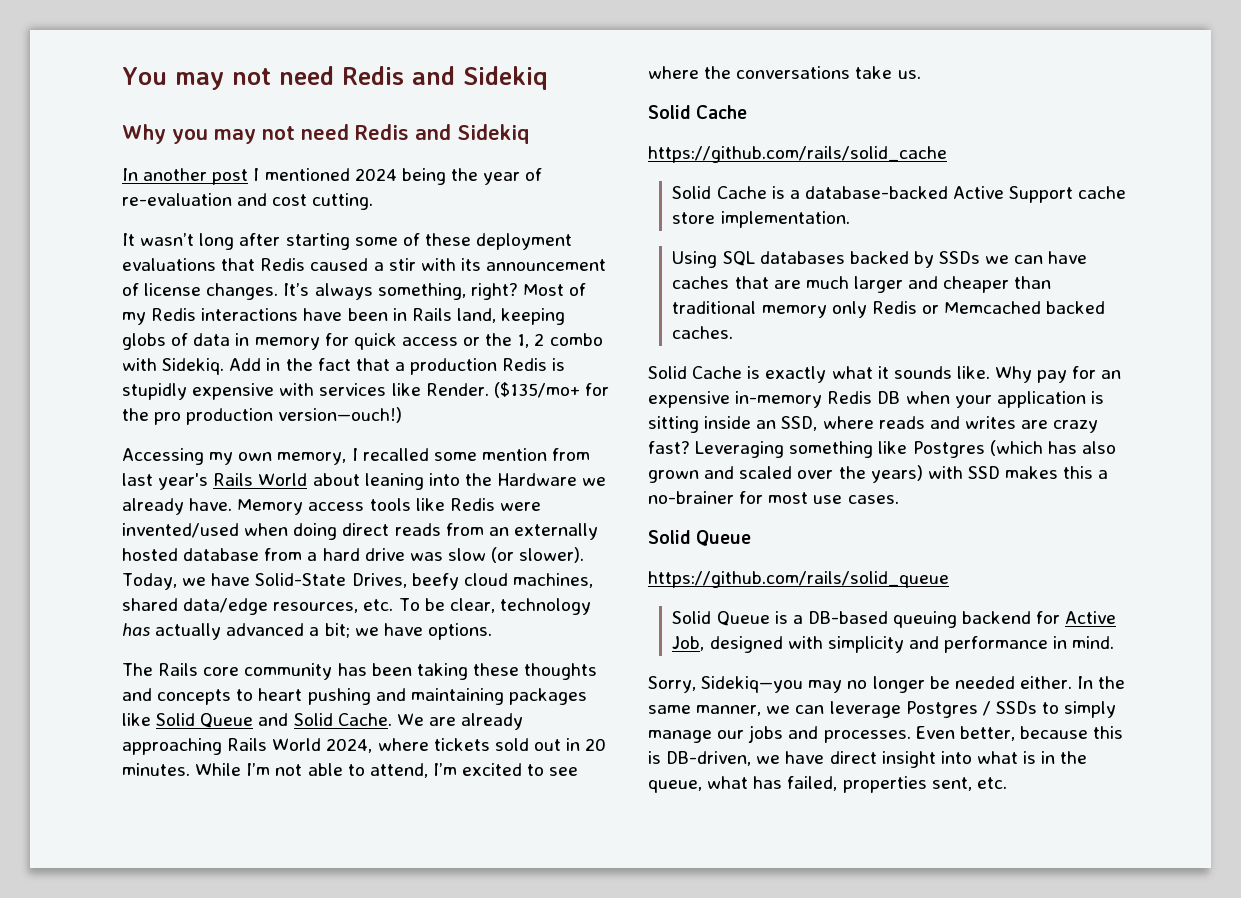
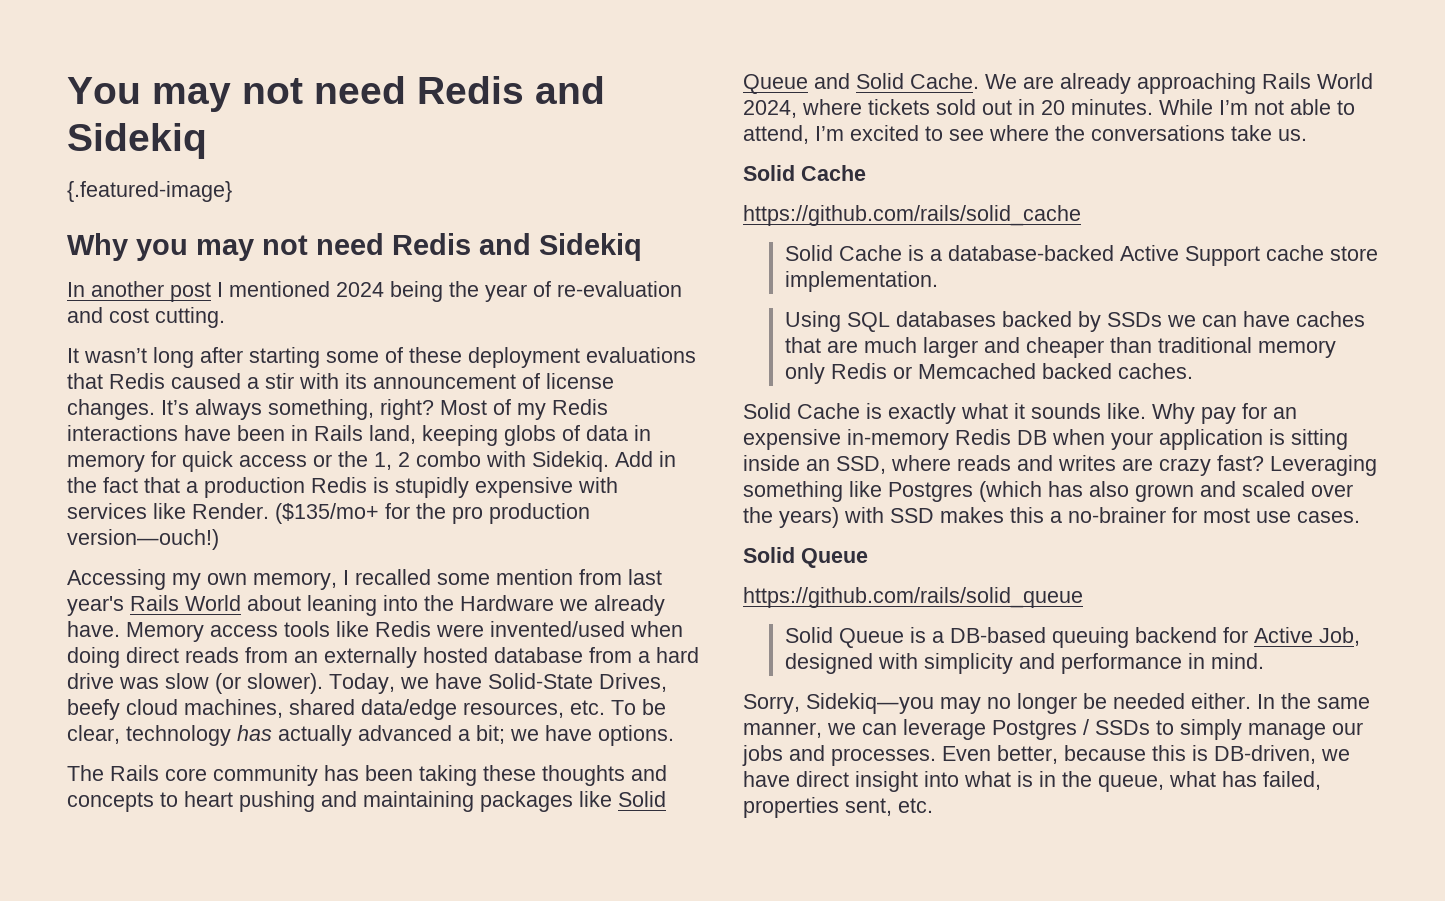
(548, 78) none -> [67,181,232,202] // {.featured-image}

